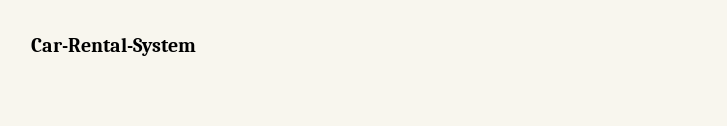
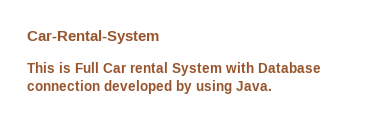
(196, 46) none -> [27,62,321,76] [27,80,272,94] // This is Full Car rental System with Database connection developed by using Java.

